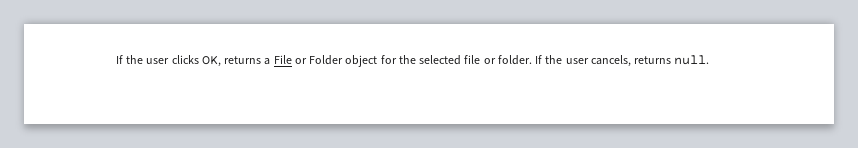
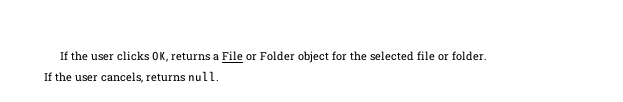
(532, 60) none -> (487, 56) //

